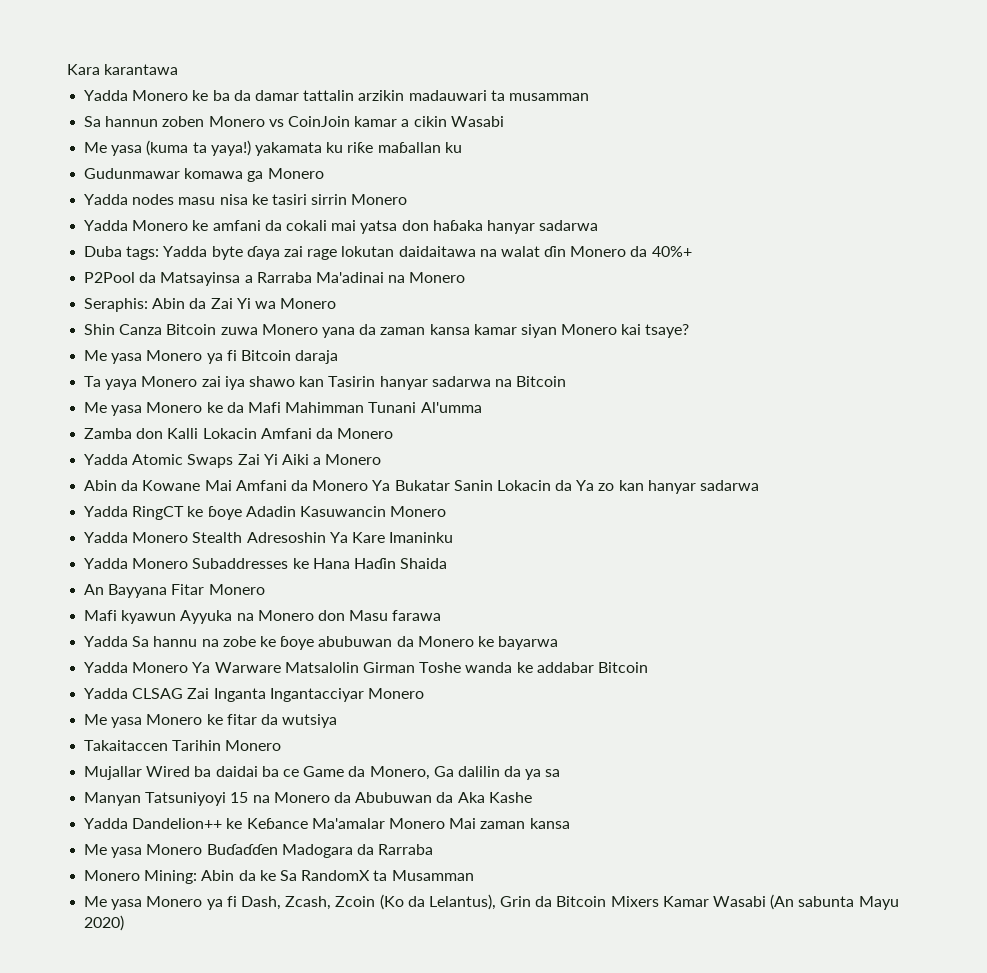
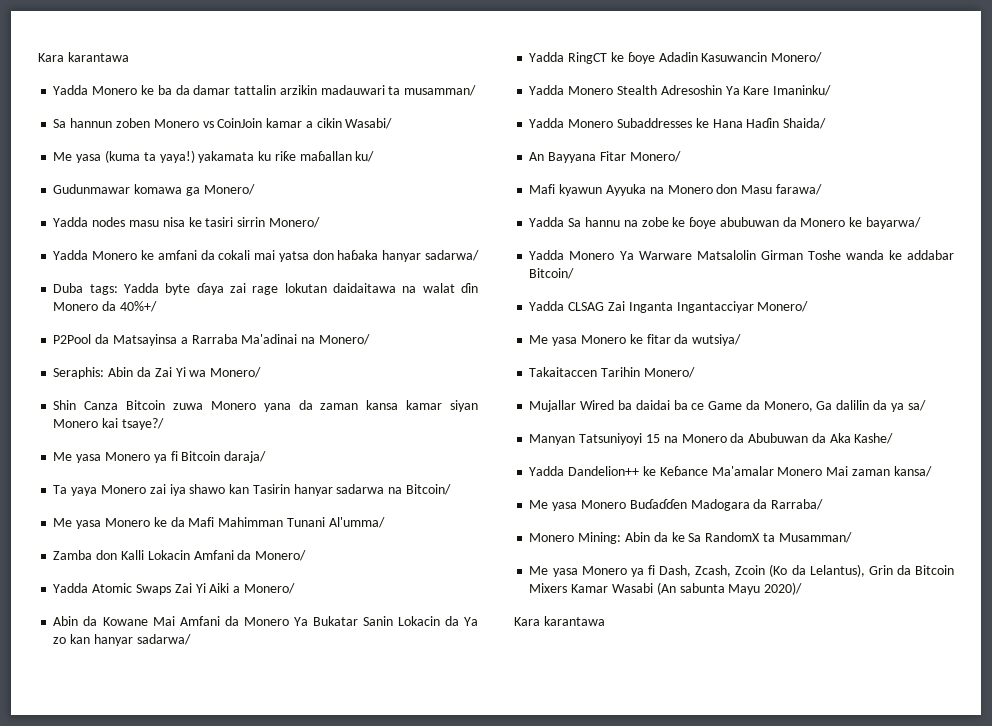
[508,93,589,101] musamman -> [404,85,477,96] musamman/
[450,116,504,127] Wasabi -> [345,118,393,129] Wasabi/
[444,142,462,153] ku -> [355,151,375,162] ku/
[267,168,324,179] Monero -> [203,184,255,195] Monero/
[351,194,408,205] Monero -> [268,217,320,228] Monero/
[539,220,599,231] sadarwa -> [424,250,479,261] sadarwa/
[651,246,692,257] 40%+ -> [119,301,157,312] 40%+/
[409,272,466,283] Monero -> [318,334,370,345] Monero/
[280,298,337,309] Monero -> [210,367,262,378] Monero/
[645,324,690,338] tsaye? -> [121,418,164,430] tsaye?/
[295,350,339,364] daraja -> [224,451,267,463] daraja/
[516,376,567,387] Bitcoin -> [405,484,451,495] Bitcoin/
[420,402,482,413] Al'umma -> [328,517,385,528] Al'umma/
[337,428,394,439] Monero -> [255,550,307,561] Monero/
[325,454,382,465] Monero -> [243,583,295,594] Monero/
[700,480,760,491] sadarwa -> [136,634,191,645] sadarwa/
[390,506,447,517] Monero -> [771,52,823,63] Monero/
[389,532,454,543] Imaninku -> [773,85,832,96] Imaninku/
[400,558,448,569] Shaida -> [783,118,827,129] Shaida/
[208,584,265,595] Monero -> [629,151,681,162] Monero/
[392,610,442,621] farawa -> [775,184,822,195] farawa/
[498,636,559,650] bayarwa -> [865,217,921,229] bayarwa/
[597,662,648,673] Bitcoin -> [529,268,575,279] Bitcoin/
[367,688,424,699] Monero -> [757,301,809,312] Monero/
[282,714,338,728] wutsiya -> [692,334,742,346] wutsiya/
[225,740,282,751] Monero -> [643,367,695,378] Monero/
[545,769,561,777] sa -> [907,400,926,411] sa/
[488,792,532,803] Kashe -> [854,433,894,444] Kashe/
[529,818,570,829] kansa -> [893,466,932,477] kansa/
[378,844,434,855] Rarraba -> [771,499,824,510] Rarraba/
[391,870,474,881] Musamman -> [778,532,852,543] Musamman/
[84,915,125,931] 2020) -> [764,582,803,595] [514,616,605,626] 2020)/ // Kara karantawa

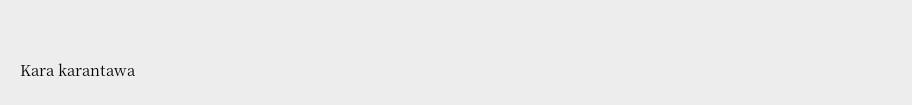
[38,52,129,62] [53,85,477,96] [53,118,393,129] [53,150,375,163] [53,184,255,196] [53,217,320,228] [53,250,479,262] [53,283,478,295] [53,301,157,312] [53,334,370,346] [53,367,262,379] [53,400,479,412] [53,418,164,430] [53,451,267,463] [53,484,451,496] [53,517,385,529] [53,550,307,561] [53,583,295,595] [53,616,479,626] [53,634,191,646] [529,52,823,64] [529,85,832,96] [529,118,827,129] [529,151,681,163] [529,184,822,196] [529,217,921,229] [529,250,954,260] [529,268,575,279] [529,301,809,313] [529,334,742,346] [529,367,695,378] [529,400,926,412] [529,433,894,445] [529,466,932,477] [529,499,824,511] [529,532,852,544] [529,564,955,577] [529,582,803,595] [514,616,605,626] Kara karantawa // Yadda Monero ke ba da damar tattalin arzikin madauwari ta musamman/ // Sa hannun zoben Monero vs CoinJoin kamar a cikin Wasabi/ // Me yasa (kuma ta yaya!) yakamata ku riƙe maɓallan ku/ // Gudunmawar komawa ga Monero/ // Yadda nodes masu nisa ke tasiri sirrin Monero/ // Yadda Monero ke amfani da cokali mai yatsa don haɓaka hanyar sadarwa/ // Duba tags: Yadda byte ɗaya zai rage lokutan daidaitawa na walat ɗin Monero da 40%+/ // P2Pool da Matsayinsa a Rarraba Ma'adinai na Monero/ // Seraphis: Abin da Zai Yi wa Monero/ // Shin Canza Bitcoin zuwa Monero yana da zaman kansa kamar siyan Monero kai tsaye?/ // Me yasa Monero ya fi Bitcoin daraja/ // Ta yaya Monero zai iya shawo kan Tasirin hanyar sadarwa na Bitcoin/ // Me yasa Monero ke da Mafi Mahimman Tunani Al'umma/ // Zamba don Kalli Lokacin Amfani da Monero/ // Yadda Atomic Swaps Zai Yi Aiki a Monero/ // Abin da Kowane Mai Amfani da Monero Ya Bukatar Sanin Lokacin da Ya zo kan hanyar sadarwa/ // Yadda RingCT ke ɓoye Adadin Kasuwancin Monero/ // Yadda Monero Stealth Adresoshin Ya Kare Imaninku/ // Yadda Monero Subaddresses ke Hana Haɗin Shaida/ // An Bayyana Fitar Monero/ // Mafi kyawun Ayyuka na Monero don Masu farawa/ // Yadda Sa hannu na zobe ke ɓoye abubuwan da Monero ke bayarwa/ // Yadda Monero Ya Warware Matsalolin Girman Toshe wanda ke addabar Bitcoin/ // Yadda CLSAG Zai Inganta Ingantacciyar Monero/ // Me yasa Monero ke fitar da wutsiya/ // Takaitaccen Tarihin Monero/ // Mujallar Wired ba daidai ba ce Game da Monero, Ga dalilin da ya sa/ // Manyan Tatsuniyoyi 15 na Monero da Abubuwan da Aka Kashe/ // Yadda Dandelion++ ke Keɓance Ma'amalar Monero Mai zaman kansa/ // Me yasa Monero Buɗaɗɗen Madogara da Rarraba/ // Monero Mining: Abin da ke Sa RandomX ta Musamman/ // Me yasa Monero ya fi Dash, Zcash, Zcoin (Ko da Lelantus), Grin da Bitcoin Mixers Kamar Wasabi (An sabunta Mayu 2020)/ // Kara karantawa -> [20,63,137,76] Kara karantawa

